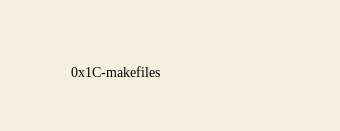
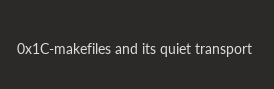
(160, 71) none -> [115,43,252,57] and its quiet transport

